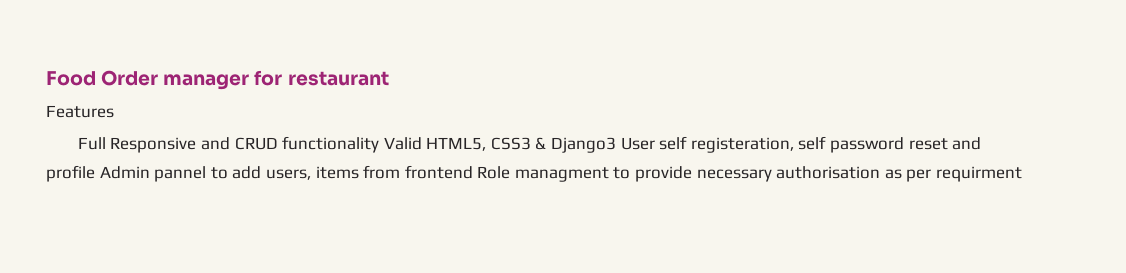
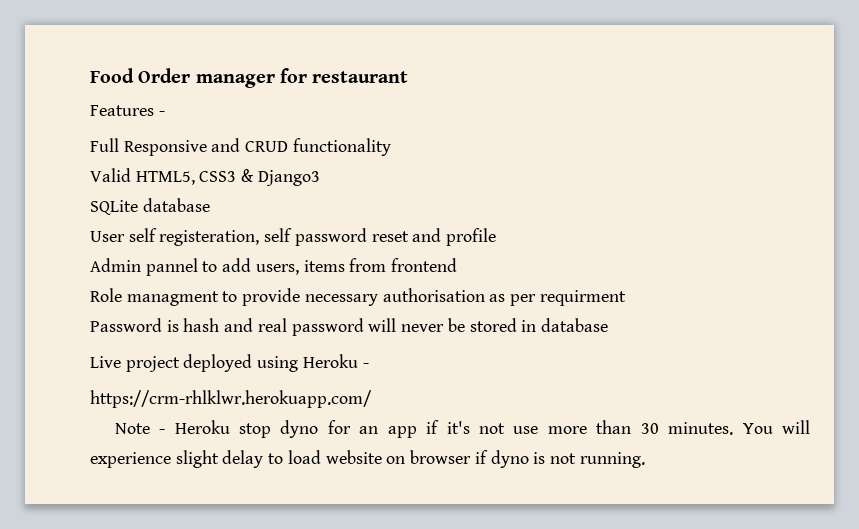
(114, 111) none -> [158,111,165,116] -
(380, 144) none -> (391, 147) //
(617, 145) none -> [90,198,210,215] // SQLite database //
(95, 173) none -> (497, 237) //
(473, 172) none -> (458, 265) //
(1023, 174) none -> [90,318,608,336] [90,354,369,372] [90,390,372,408] [114,420,810,438] [90,450,645,468] // Password is hash and real password will never be stored in database // Live project deployed using Heroku - // https://crm-rhlklwr.herokuapp.com/ // Note - Heroku stop dyno for an app if it's not use more than 30 minutes. You will experience slight delay to load website on browser if dyno is not running.

